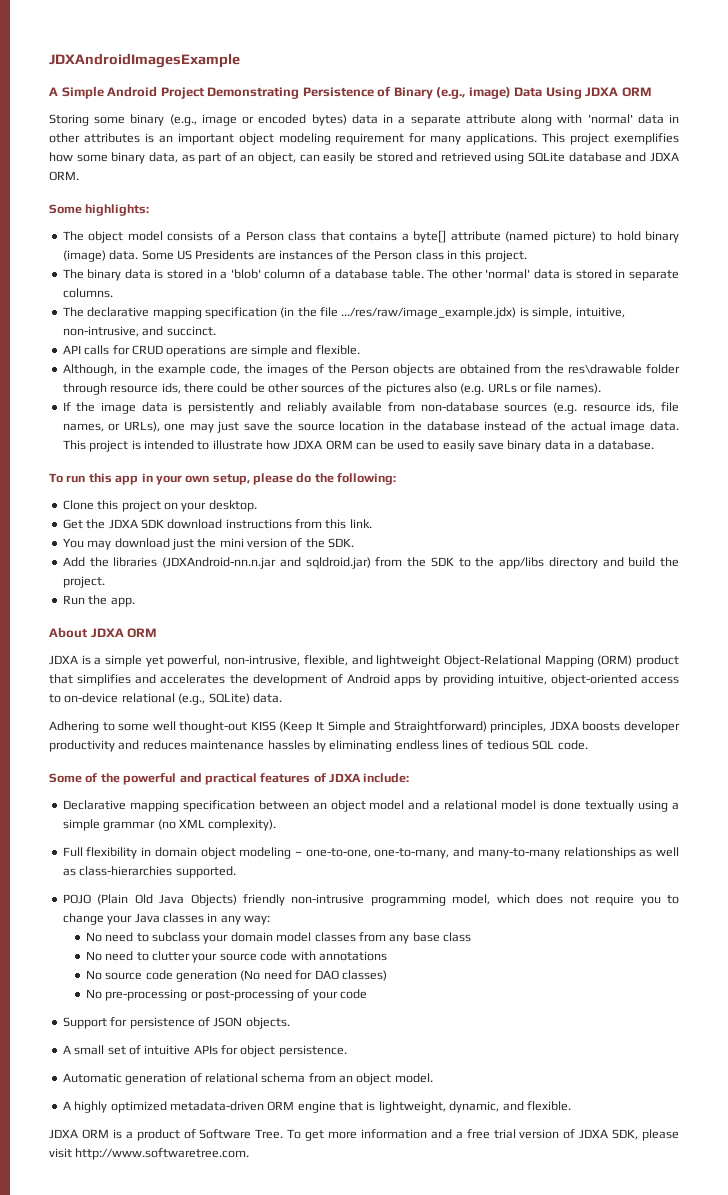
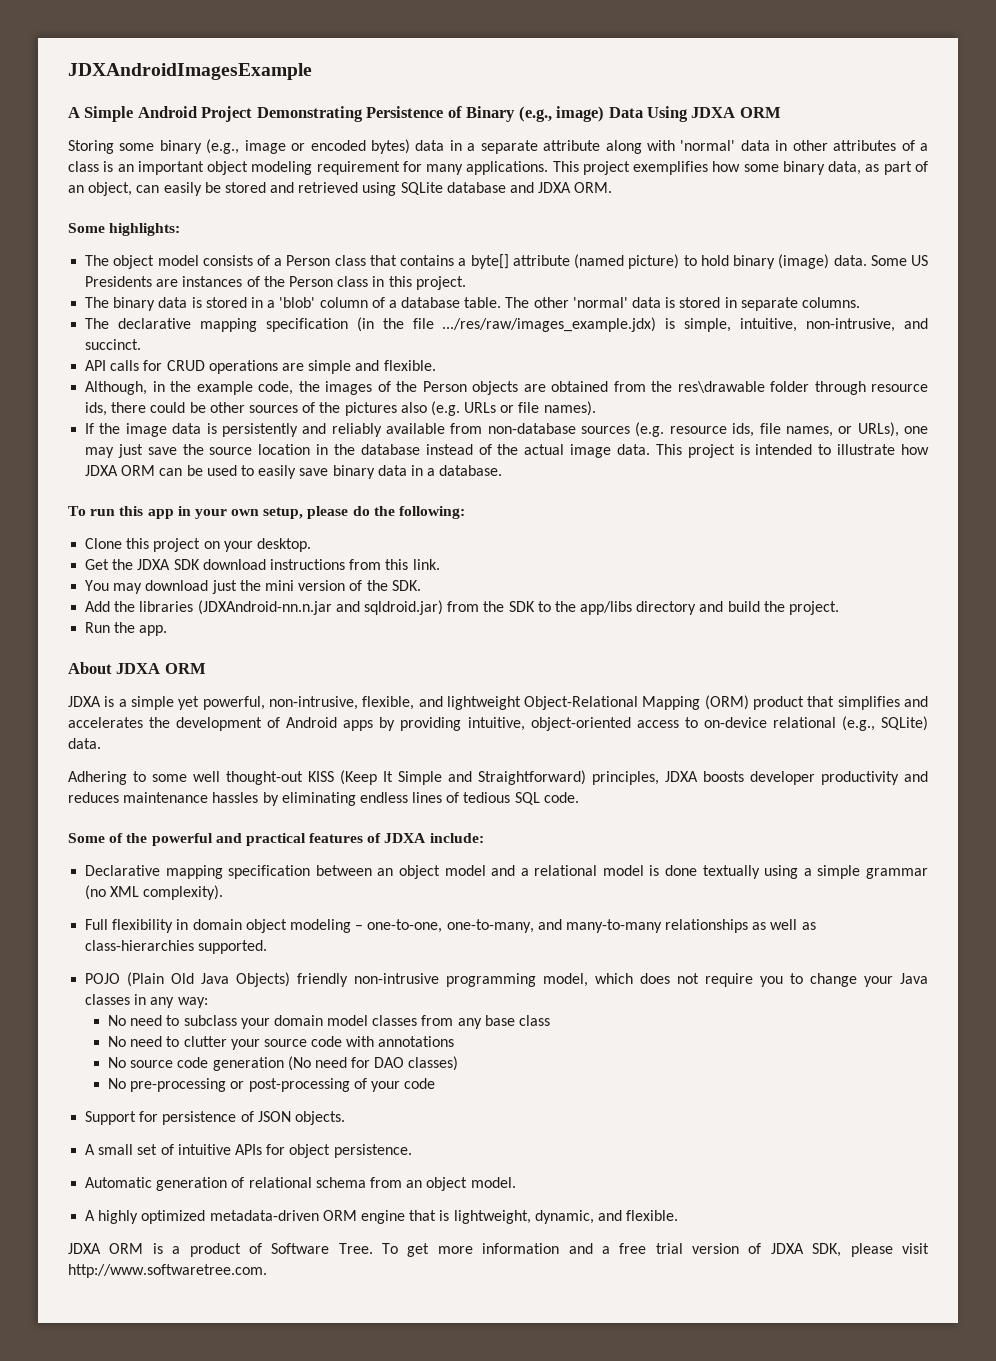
(140, 138) none -> [901,140,929,151] [68,161,99,172] of a class
[341,307,517,319] .../res/raw/image_example.jdx) -> [442,317,657,332] .../res/raw/images_example.jdx)

